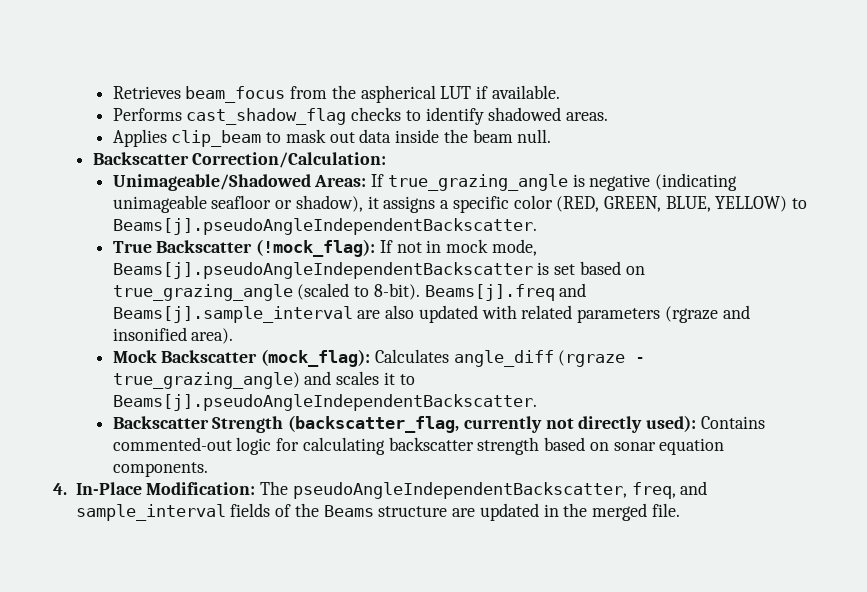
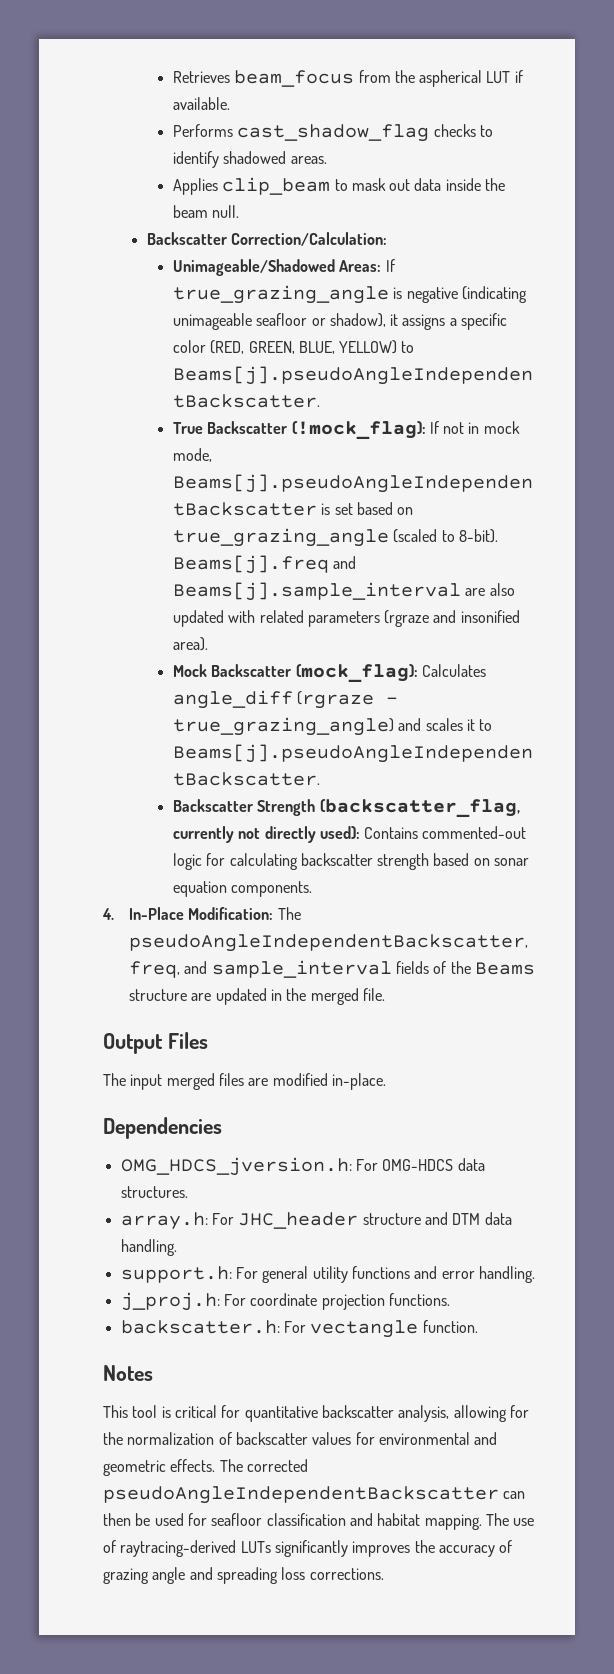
(680, 510) none -> [103,1032,208,1054] [103,1073,386,1090] [103,1117,222,1139] [120,1157,485,1176] [120,1186,188,1198] [120,1212,512,1230] [120,1239,177,1256] [120,1266,535,1283] [120,1292,450,1311] [120,1320,478,1338] [103,1365,153,1381] [103,1405,529,1422] [103,1432,498,1445] [103,1459,308,1476] [103,1486,526,1504] [103,1513,535,1530] [103,1540,513,1557] [103,1567,384,1584] // Output Files // The input merged files are modified in-place. // Dependencies // OMG_HDCS_jversion.h: For OMG-HDCS data structures. // array.h: For JHC_header structure and DTM data handling. // support.h: For general utility functions and error handling. // j_proj.h: For coordinate projection functions. // backscatter.h: For vectangle function. // Notes // This tool is critical for quantitative backscatter analysis, allowing for the normalization of backscatter values for environmental and geometric effects. The corrected pseudoAngleIndependentBackscatter can then be used for seafloor classification and habitat mapping. The use of raytracing-derived LUTs significantly improves the accuracy of grazing angle and spreading loss corrections.

